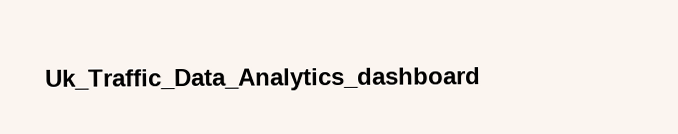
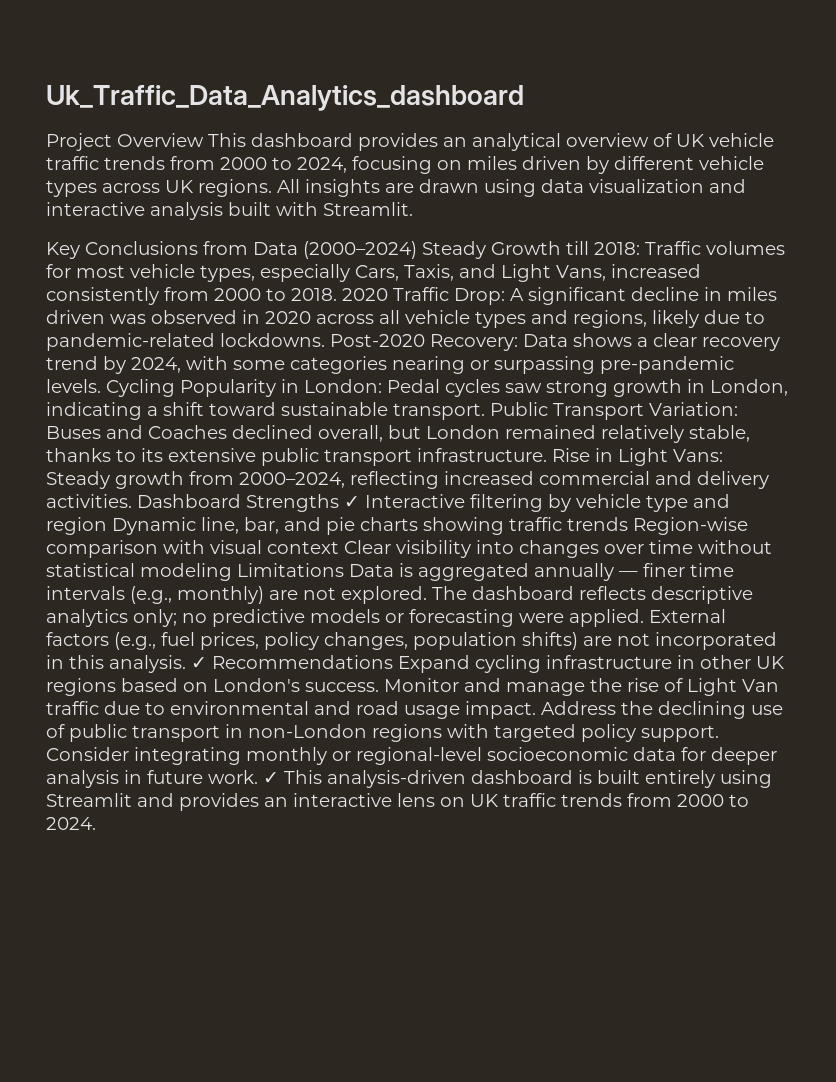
(481, 79) none -> [46,133,774,151] [46,156,764,174] [46,179,746,197] [46,202,413,220] [46,241,785,259] [46,264,701,282] [46,287,777,305] [46,310,765,328] [46,333,780,351] [46,356,734,374] [46,379,788,397] [46,402,738,420] [46,425,750,443] [46,448,723,466] [46,471,769,489] [46,494,730,512] [46,517,748,535] [46,540,772,558] [46,563,734,581] [46,586,753,604] [46,609,726,627] [46,632,777,650] [46,655,785,673] [46,678,779,696] [46,701,783,719] [46,724,719,742] [46,747,777,765] [46,770,772,788] [46,793,749,811] [46,817,96,830] // Project Overview This dashboard provides an analytical overview of UK vehicle traffic trends from 2000 to 2024, focusing on miles driven by different vehicle types across UK regions. All insights are drawn using data visualization and interactive analysis built with Streamlit. // Key Conclusions from Data (2000–2024) Steady Growth till 2018: Traffic volumes for most vehicle types, especially Cars, Taxis, and Light Vans, increased consistently from 2000 to 2018. 2020 Traffic Drop: A significant decline in miles driven was observed in 2020 across all vehicle types and regions, likely due to pandemic-related lockdowns. Post-2020 Recovery: Data shows a clear recovery trend by 2024, with some categories nearing or surpassing pre-pandemic levels. Cycling Popularity in London: Pedal cycles saw strong growth in London, indicating a shift toward sustainable transport. Public Transport Variation: Buses and Coaches declined overall, but London remained relatively stable, thanks to its extensive public transport infrastructure. Rise in Light Vans: Steady growth from 2000–2024, reflecting increased commercial and delivery activities. Dashboard Strengths ✓ Interactive filtering by vehicle type and region Dynamic line, bar, and pie charts showing traffic trends Region-wise comparison with visual context Clear visibility into changes over time without statistical modeling Limitations Data is aggregated annually — finer time intervals (e.g., monthly) are not explored. The dashboard reflects descriptive analytics only; no predictive models or forecasting were applied. External factors (e.g., fuel prices, policy changes, population shifts) are not incorporated in this analysis. ✓ Recommendations Expand cycling infrastructure in other UK regions based on London's success. Monitor and manage the rise of Light Van traffic due to environmental and road usage impact. Address the declining use of public transport in non-London regions with targeted policy support. Consider integrating monthly or regional-level socioeconomic data for deeper analysis in future work. ✓ This analysis-driven dashboard is built entirely using Streamlit and provides an interactive lens on UK traffic trends from 2000 to 2024.

